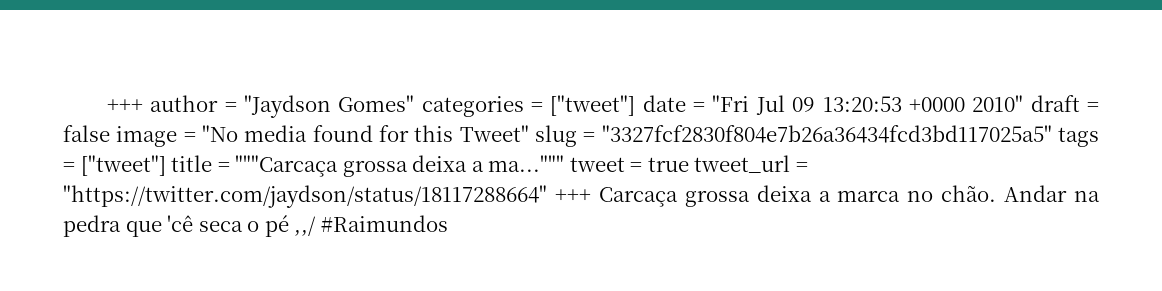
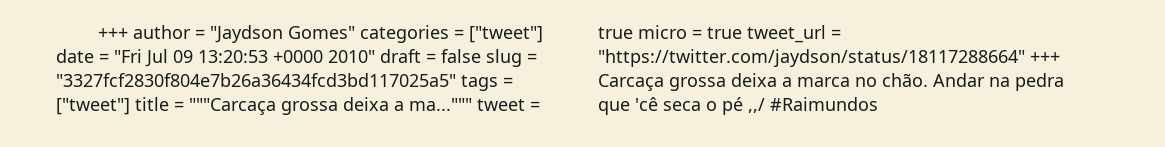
[116,125,529,147] image = "No media found for this Tweet" -> (481, 56) none
(689, 164) none -> [638,25,742,39] micro = true

